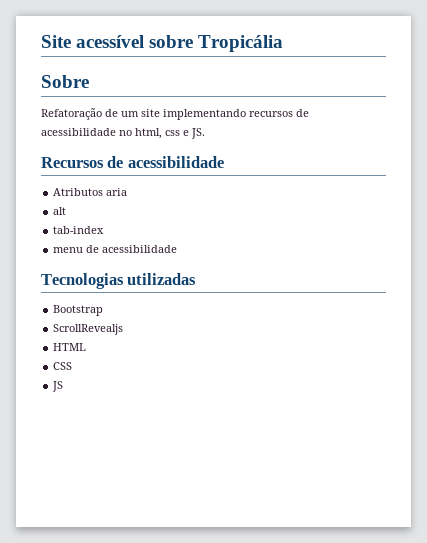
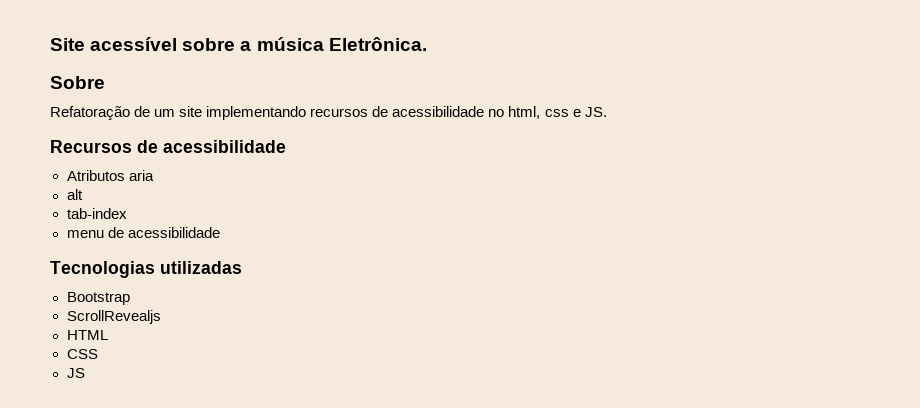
[198,35,284,52] Tropicália -> [240,37,427,51] a música Eletrônica.

